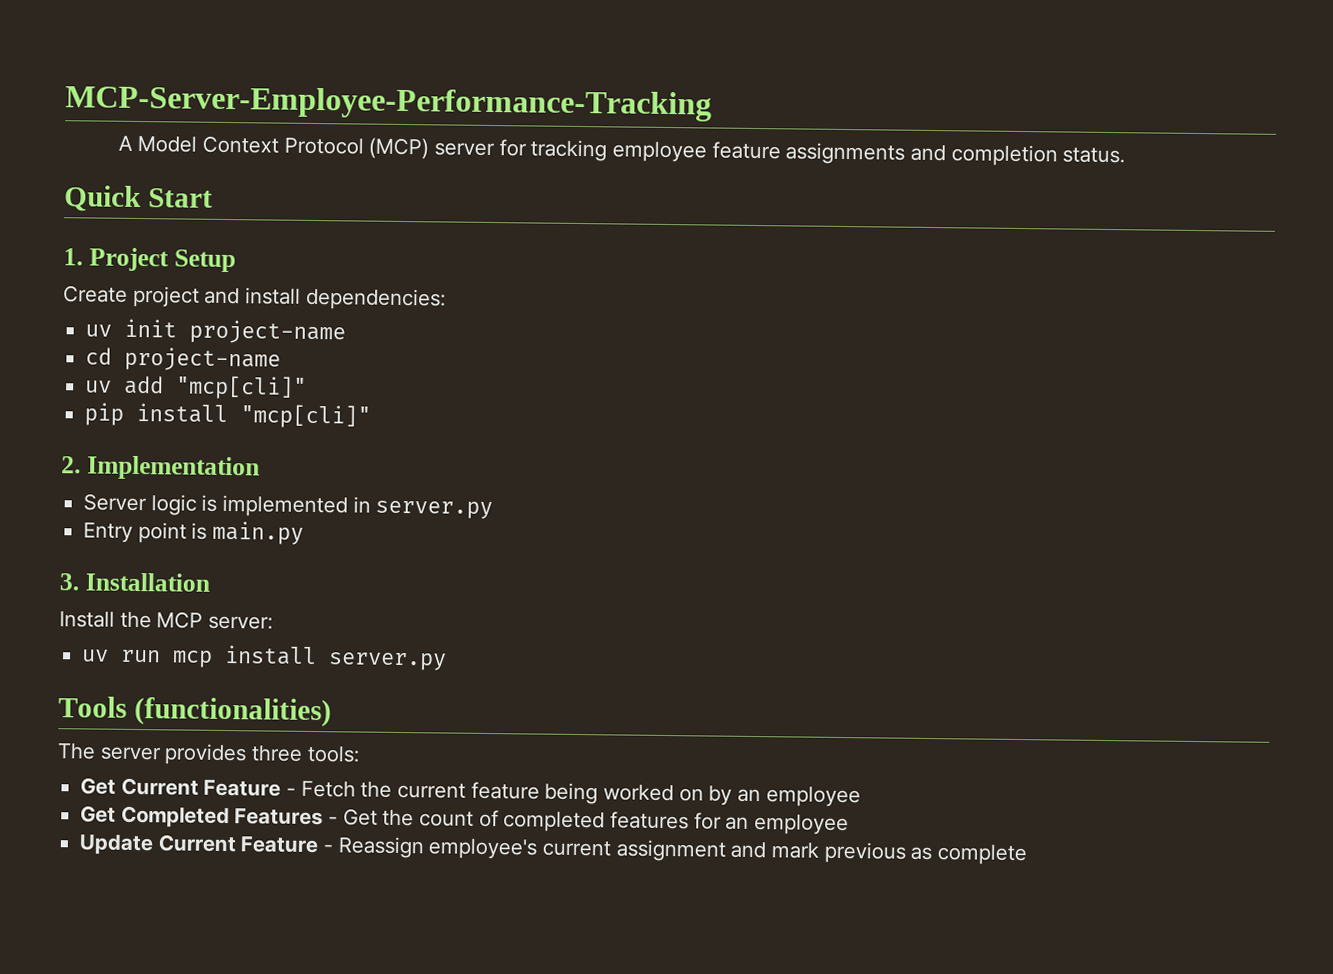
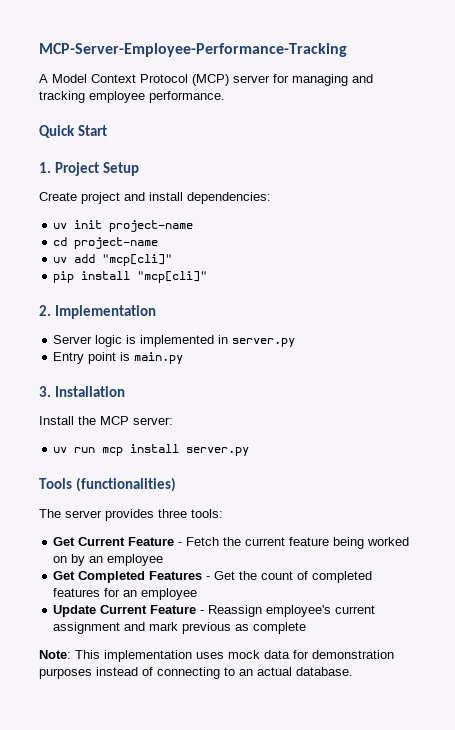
[530,139,1126,167] tracking employee feature assignments and completion status. -> [292,74,373,86] [39,91,225,103] managing and tracking employee performance.
(1028, 855) none -> [39,650,394,662] [39,667,353,679] // Note: This implementation uses mock data for demonstration purposes instead of connecting to an actual database.

